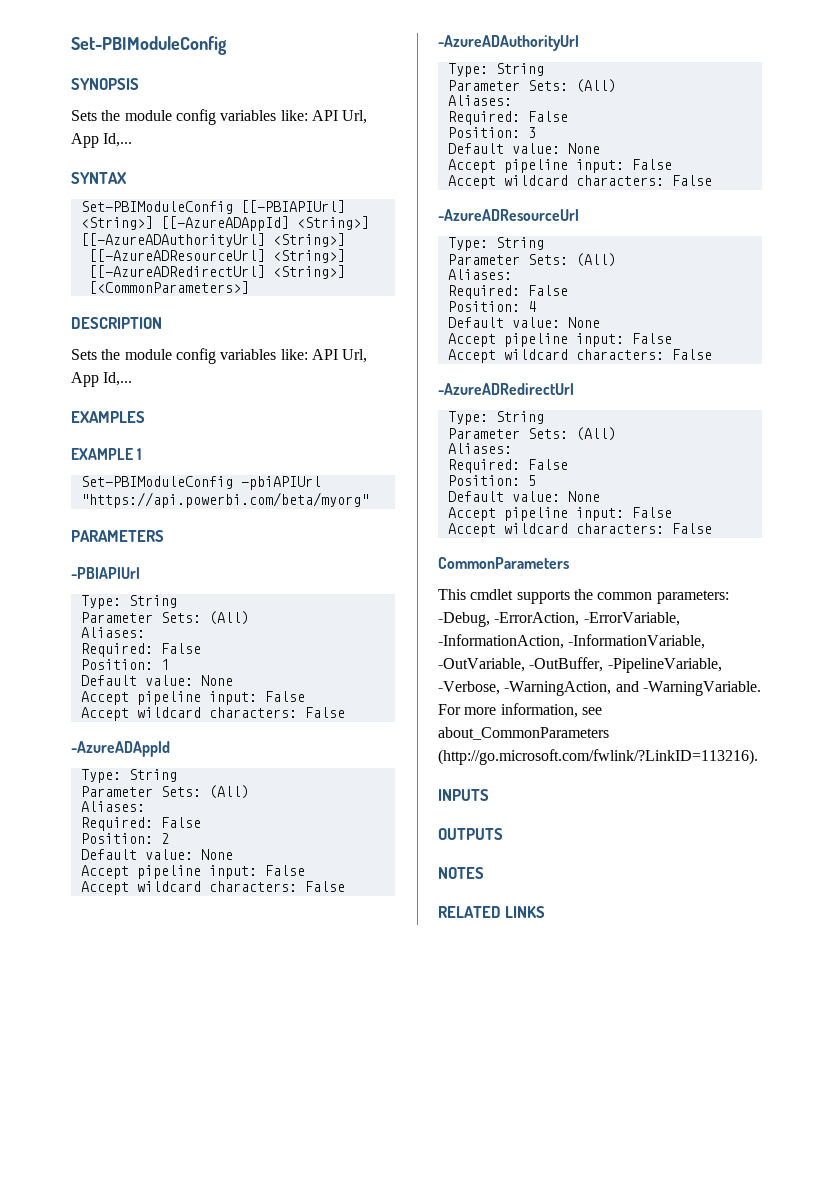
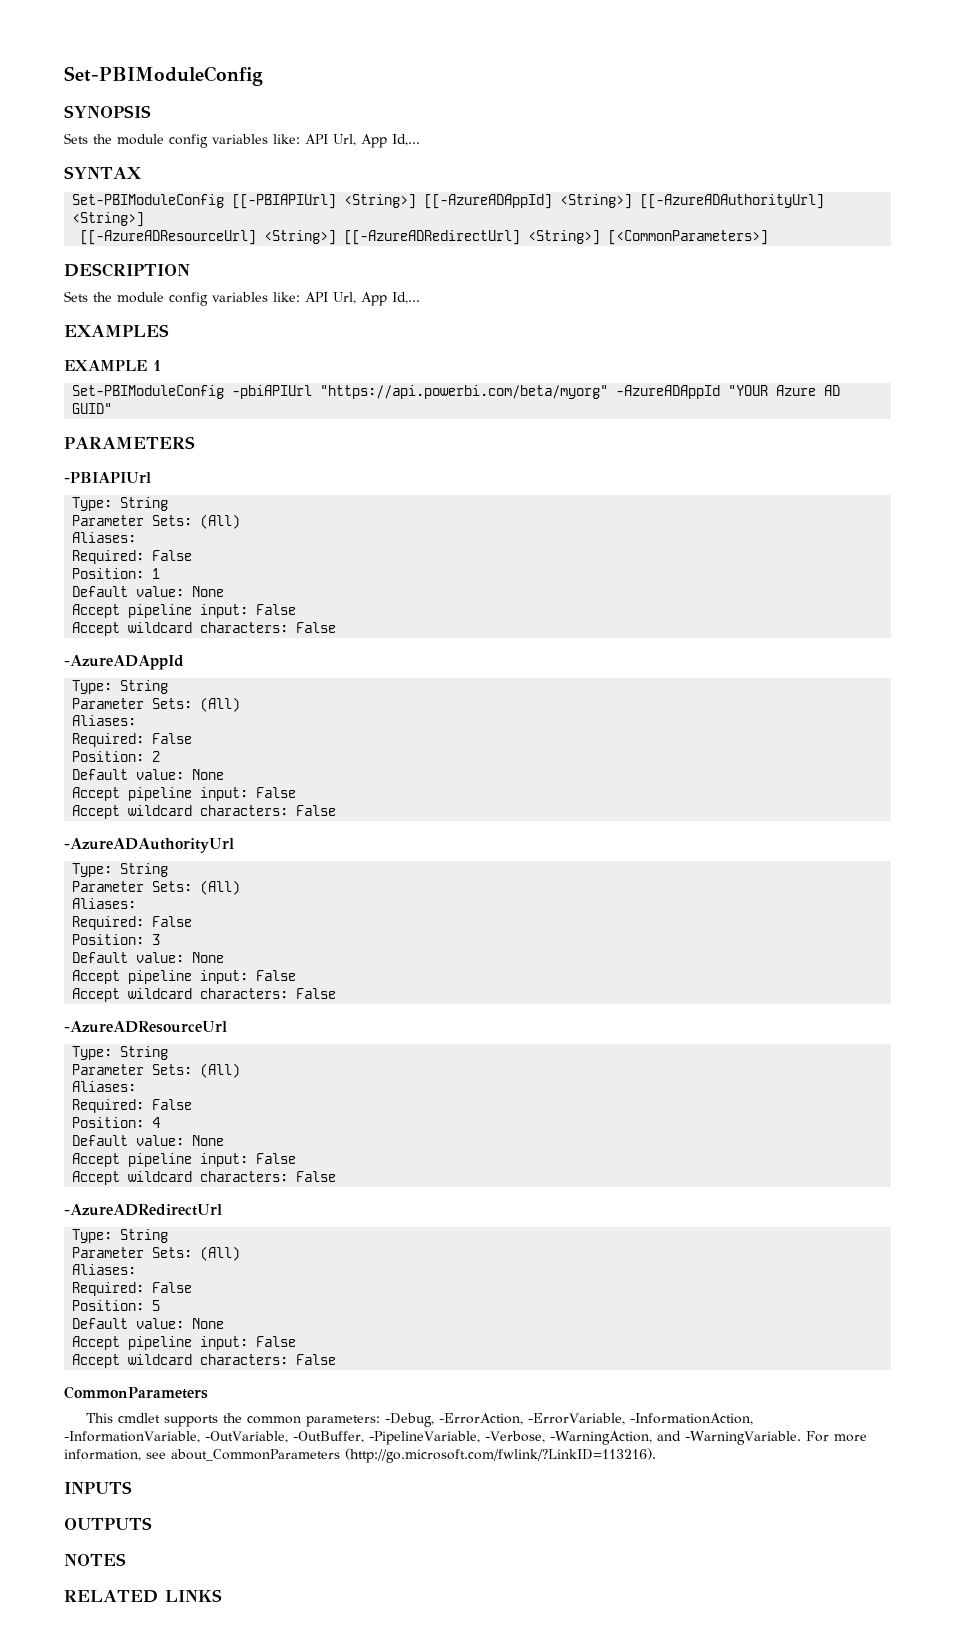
(369, 500) none -> [616,385,841,399] [72,403,113,414] -AzureADAppId "YOUR Azure AD GUID"

